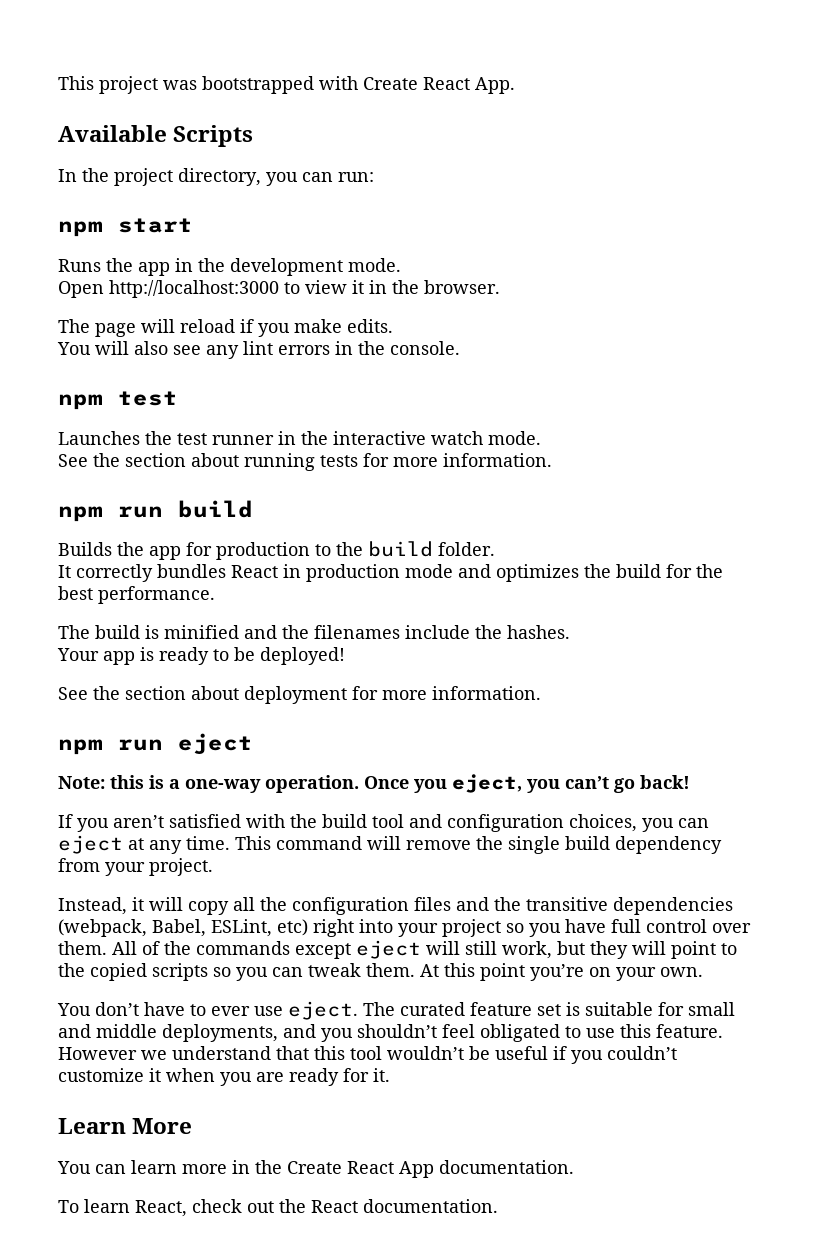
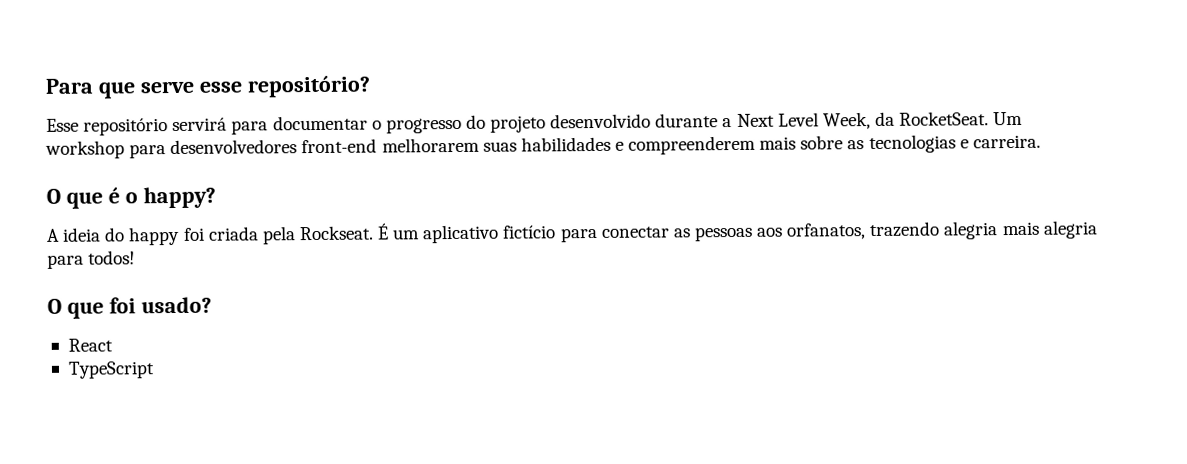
[58,76,515,94] [58,125,254,147] [58,168,374,186] [58,218,193,237] [58,258,401,276] [58,280,500,298] [58,319,393,337] [57,341,460,359] [58,391,178,410] [58,431,541,445] [58,453,552,471] [58,500,253,522] [58,541,495,560] [58,564,723,582] [58,586,215,604] [58,625,570,639] [57,647,345,665] [58,686,541,704] [58,733,253,755] [58,774,690,793] [58,814,709,832] [58,835,722,854] [58,858,213,876] [58,897,733,915] [58,919,751,937] [58,940,737,959] [58,963,703,981] [57,1001,735,1020] [58,1024,723,1042] [58,1046,677,1064] [58,1068,390,1086] [58,1118,193,1134] [57,1160,574,1178] [58,1199,498,1217] This project was bootstrapped with Create React App. // Available Scripts // In the project directory, you can run: // npm start // Runs the app in the development mode. // Open http://localhost:3000 to view it in the browser. // The page will reload if you make edits. // You will also see any lint errors in the console. // npm test // Launches the test runner in the interactive watch mode. // See the section about running tests for more information. // npm run build // Builds the app for production to the build folder. // It correctly bundles React in production mode and optimizes the build for the best performance. // The build is minified and the filenames include the hashes. // Your app is ready to be deployed! // See the section about deployment for more information. // npm run eject // Note: this is a one-way operation. Once you eject, you can’t go back! // If you aren’t satisfied with the build tool and configuration choices, you can eject at any time. This command will remove the single build dependency from your project. // Instead, it will copy all the configuration files and the transitive dependencies (webpack, Babel, ESLint, etc) right into your project so you have full control over them. All of the commands except eject will still work, but they will point to the copied scripts so you can tweak them. At this point you’re on your own. // You don’t have to ever use eject. The curated feature set is suitable for small and middle deployments, and you shouldn’t feel obligated to use this feature. However we understand that this tool wouldn’t be useful if you couldn’t customize it when you are ready for it. // Learn More // You can learn more in the Create React App documentation. // To learn React, check out the React documentation. -> [45,75,371,99] [46,111,1024,136] [45,134,1041,159] [46,186,216,209] [46,220,1098,246] [47,250,136,269] [47,296,212,319] [67,338,113,352] [67,361,155,379] Para que serve esse repositório? // Esse repositório servirá para documentar o progresso do projeto desenvolvido durante a Next Level Week, da RocketSeat. Um workshop para desenvolvedores front-end melhorarem suas habilidades e compreenderem mais sobre as tecnologias e carreira. // O que é o happy? // A ideia do happy foi criada pela Rockseat. É um aplicativo fictício para conectar as pessoas aos orfanatos, trazendo alegria mais alegria para todos! // O que foi usado? // React // TypeScript

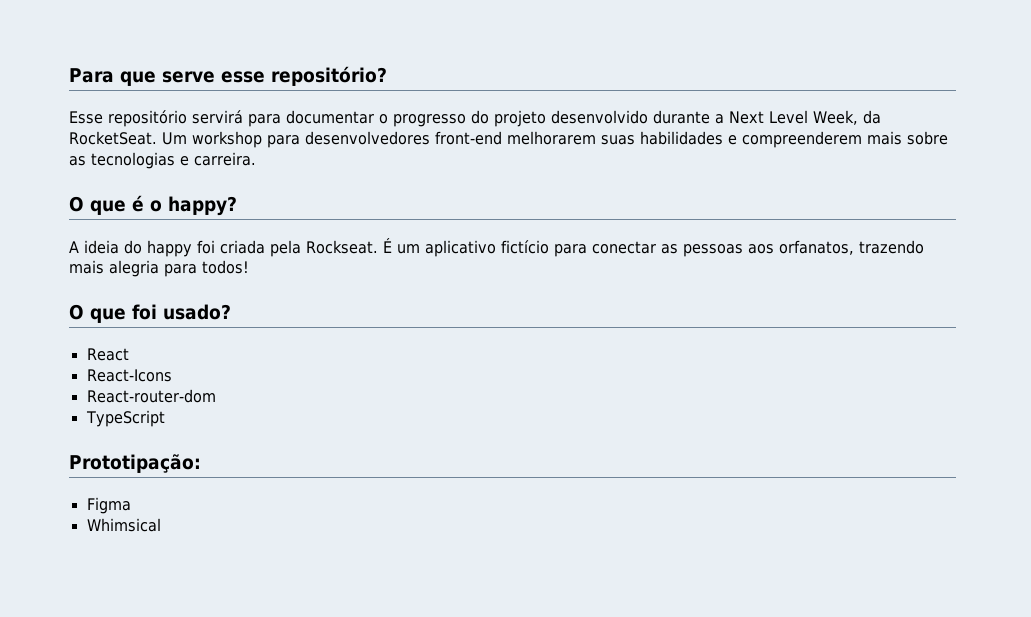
[943,221,999,240] alegria -> (924, 247) none
(113, 345) none -> [86,369,172,382] [86,389,216,403] // React-Icons // React-router-dom
(155, 370) none -> [69,454,201,473] [86,497,131,514] [86,518,161,532] // Prototipação: // Figma // Whimsical

